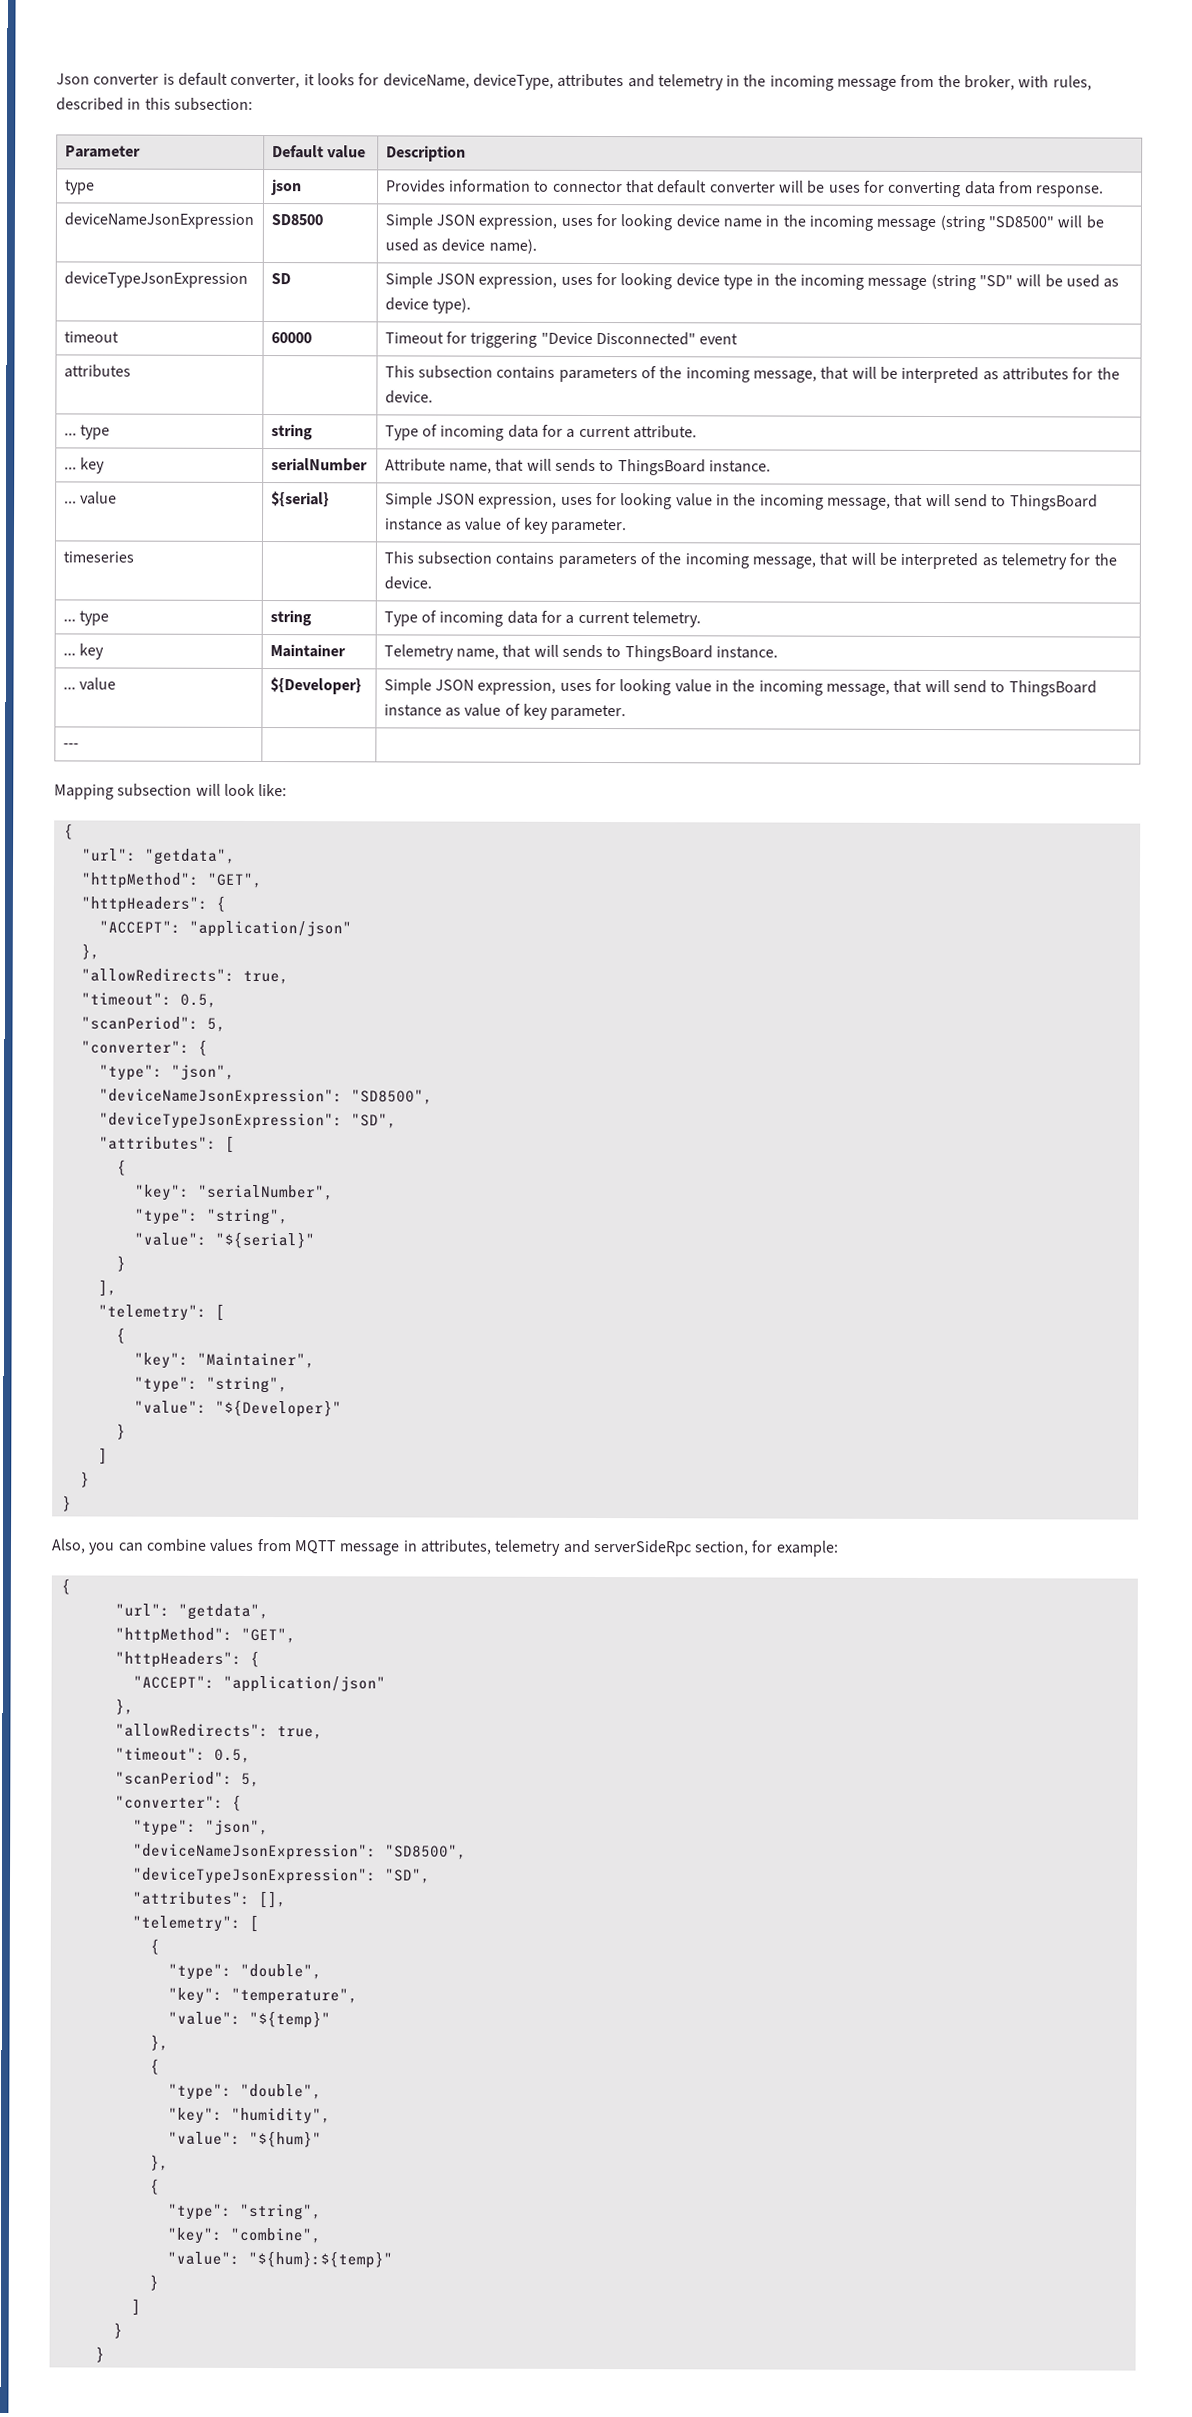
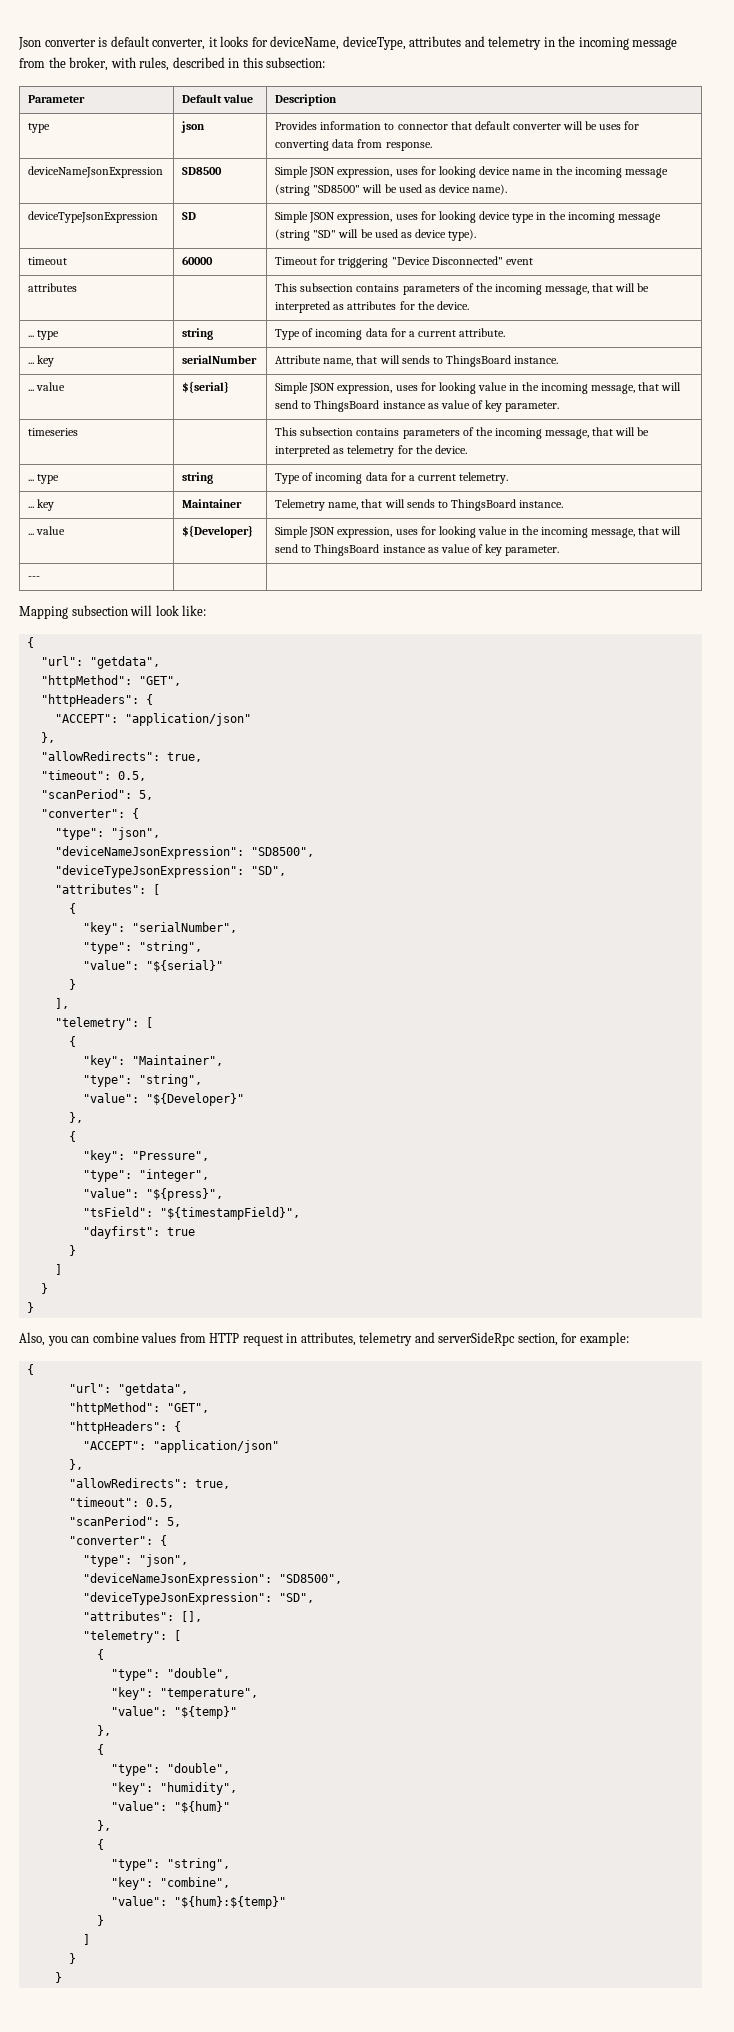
(342, 1408) none -> [68,1112,83,1123] [68,1131,76,1142] [82,1150,209,1163] [82,1169,209,1182] [82,1188,223,1201] [82,1207,300,1220] [82,1226,195,1239] // }, // { // "key": "Pressure", // "type": "integer", // "value": "${press}", // "tsField": "${timestampField}", // "dayfirst": true
[293,1540,401,1556] MQTT message -> [209,1333,284,1346] HTTP request

